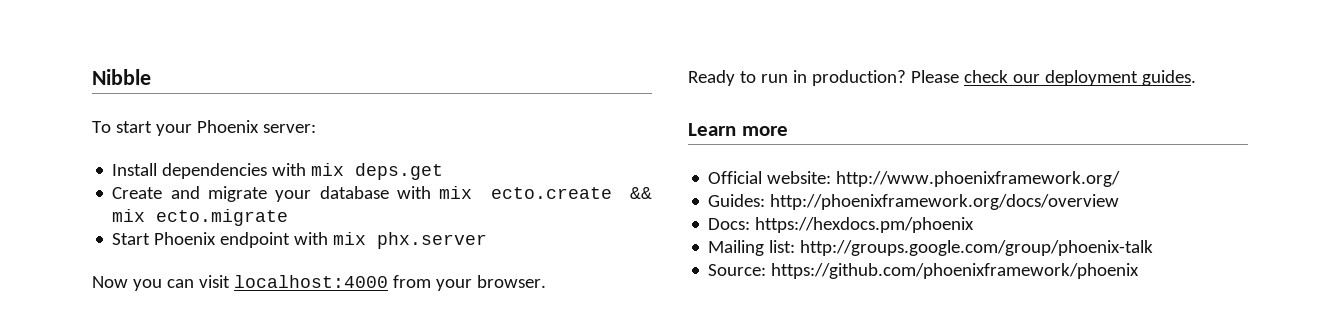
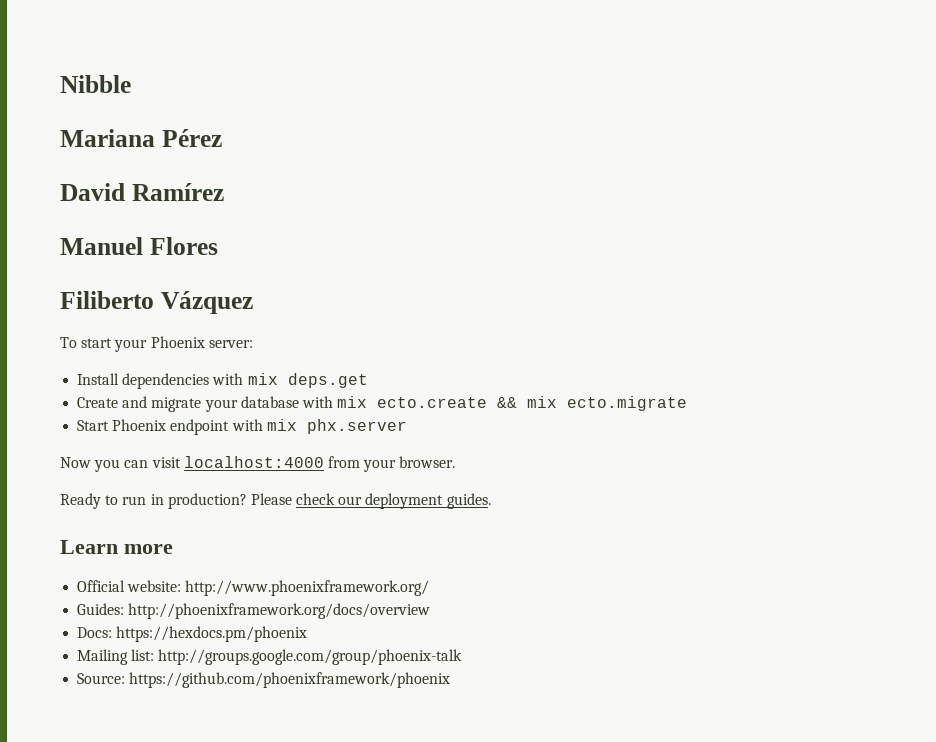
(151, 77) none -> [60,129,222,147] [60,183,224,201] [60,237,218,255] [60,291,253,314] // Mariana Pérez // David Ramírez // Manuel Flores // Filiberto Vázquez

